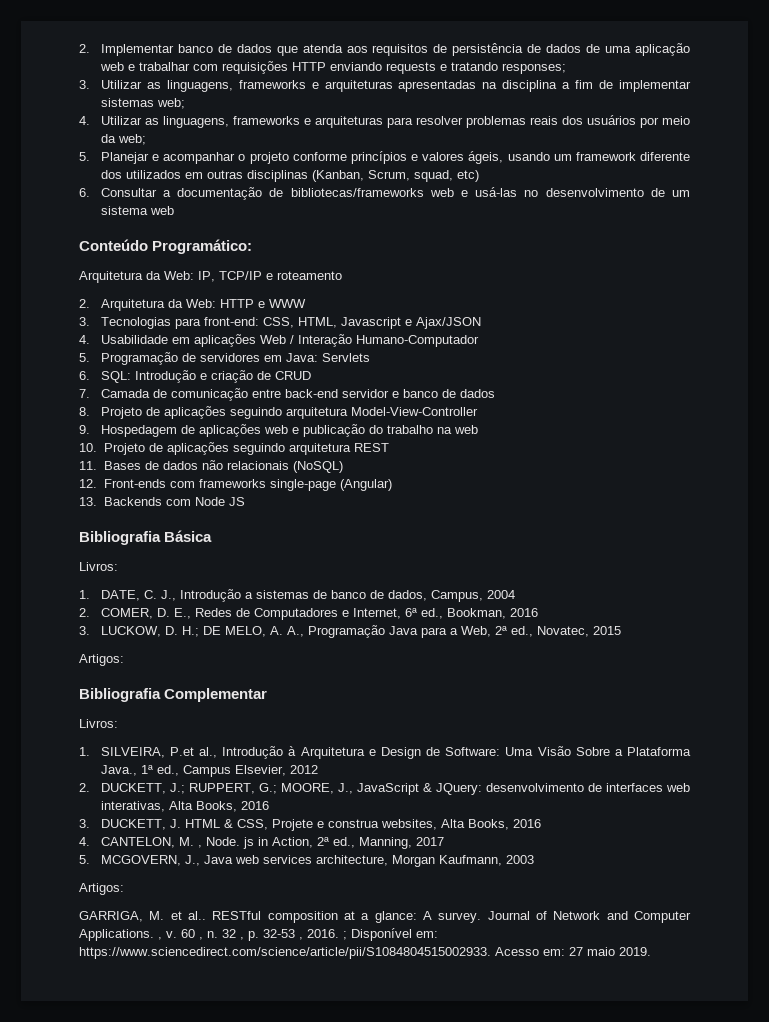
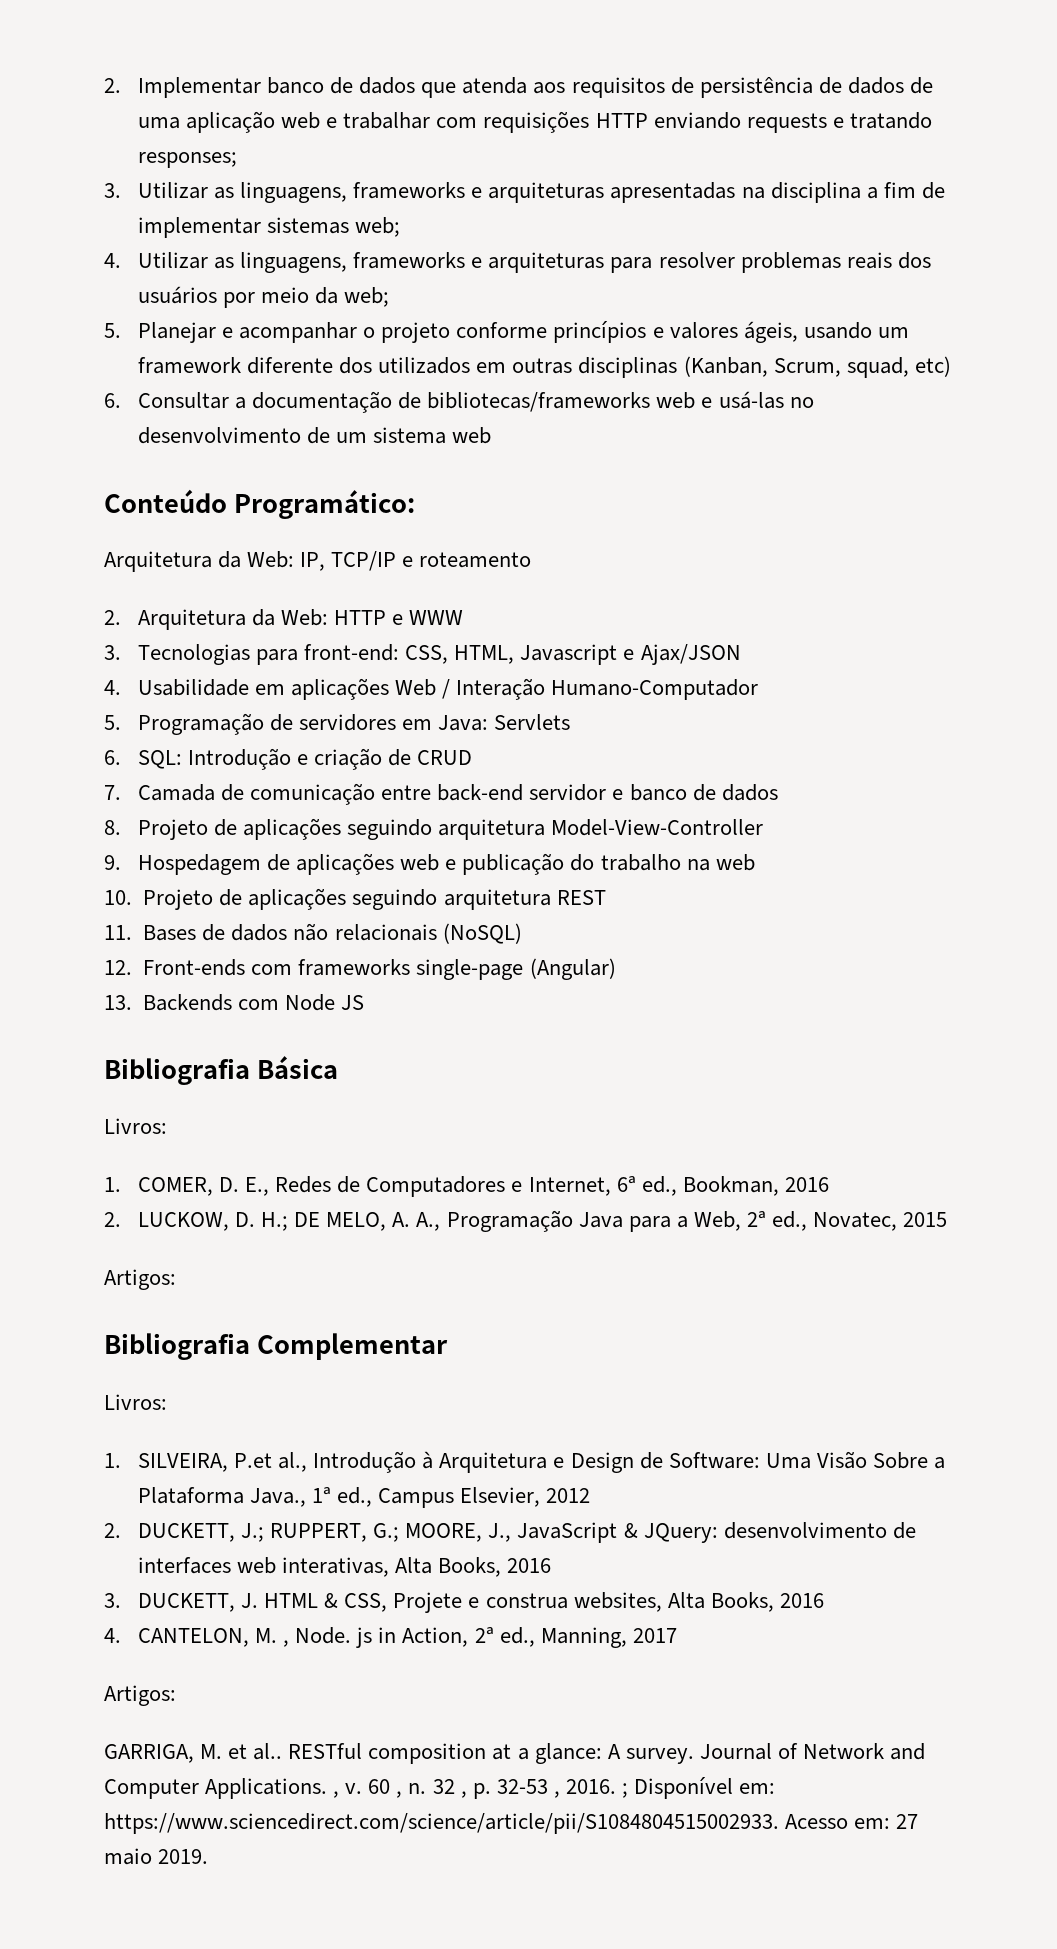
[100,589,515,602] [79,608,90,617] DATE, C. J., Introdução a sistemas de banco de dados, Campus, 2004 // 2. -> (121, 1184) none
[79,626,90,635] 3. -> [104,1212,121,1227] 2.
[79,855,534,867] // 5. MCGOVERN, J., Java web services architecture, Morgan Kaufmann, 2003 -> (677, 1635) none

